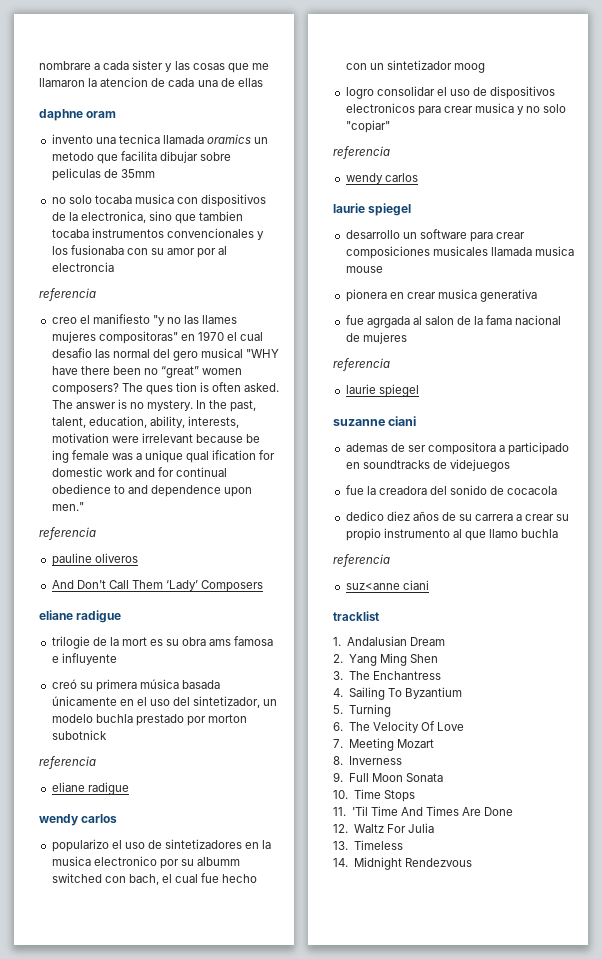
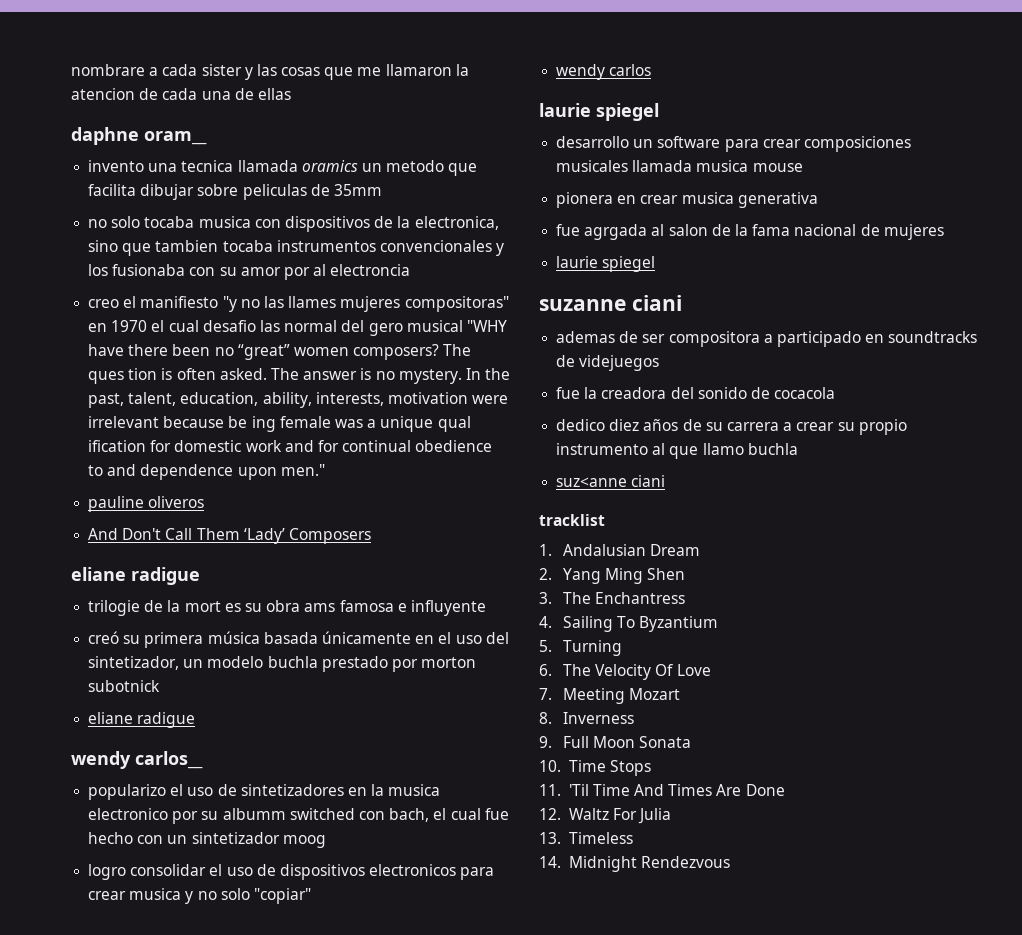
[86,111,117,118] oram -> [144,131,207,145] oram__
[39,288,96,301] // referencia -> (411, 270) none
[39,527,96,540] // referencia -> (325, 470) none
[39,756,96,769] // referencia -> (161, 686) none
[81,814,118,823] carlos -> [135,751,203,769] carlos__
[333,146,390,159] // referencia -> (311, 896) none
[333,358,390,371] // referencia -> (944, 232) none
[333,554,390,567] // referencia -> (798, 449) none

